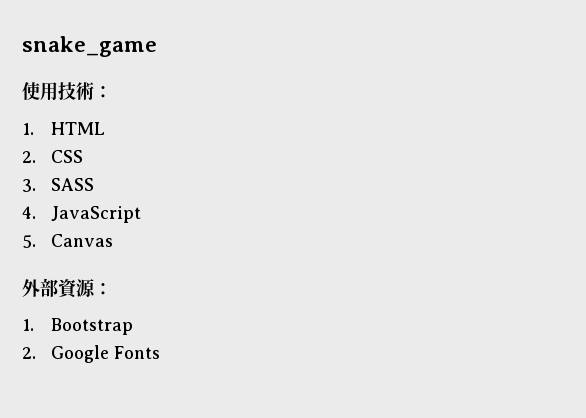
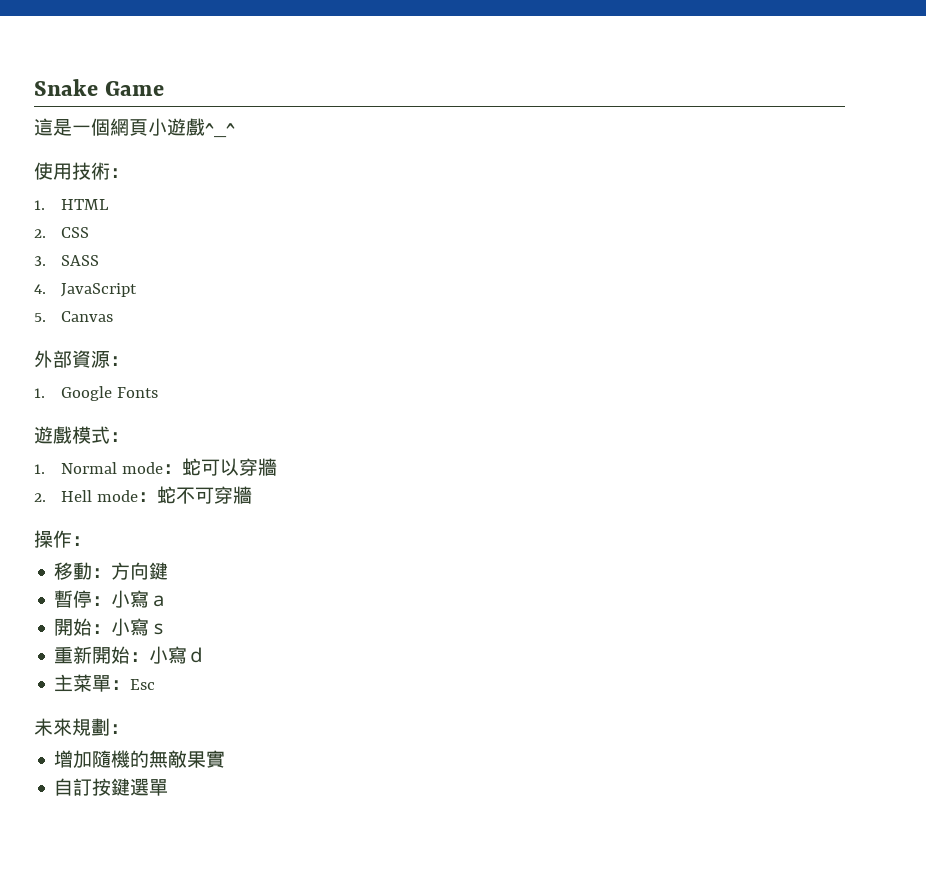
[22,36,157,57] snake_game -> [34,79,165,96] [34,118,235,138] Snake Game // 這是一個網頁小遊戲^_^
[51,318,134,335] [22,345,161,363] Bootstrap // 2. Google Fonts -> [60,386,158,401] [34,426,129,444] [34,458,277,476] [34,486,252,504] [34,530,91,548] [54,562,169,580] [54,590,169,608] [54,618,169,636] [54,646,207,664] [54,674,156,692] [34,718,129,736] [54,750,226,768] [54,778,169,796] Google Fonts // 遊戲模式： // 1. Normal mode：蛇可以穿牆 // 2. Hell mode：蛇不可穿牆 // 操作： // 移動：方向鍵 // 暫停：小寫ａ // 開始：小寫ｓ // 重新開始：小寫ｄ // 主菜單：Esc // 未來規劃： // 增加隨機的無敵果實 // 自訂按鍵選單

